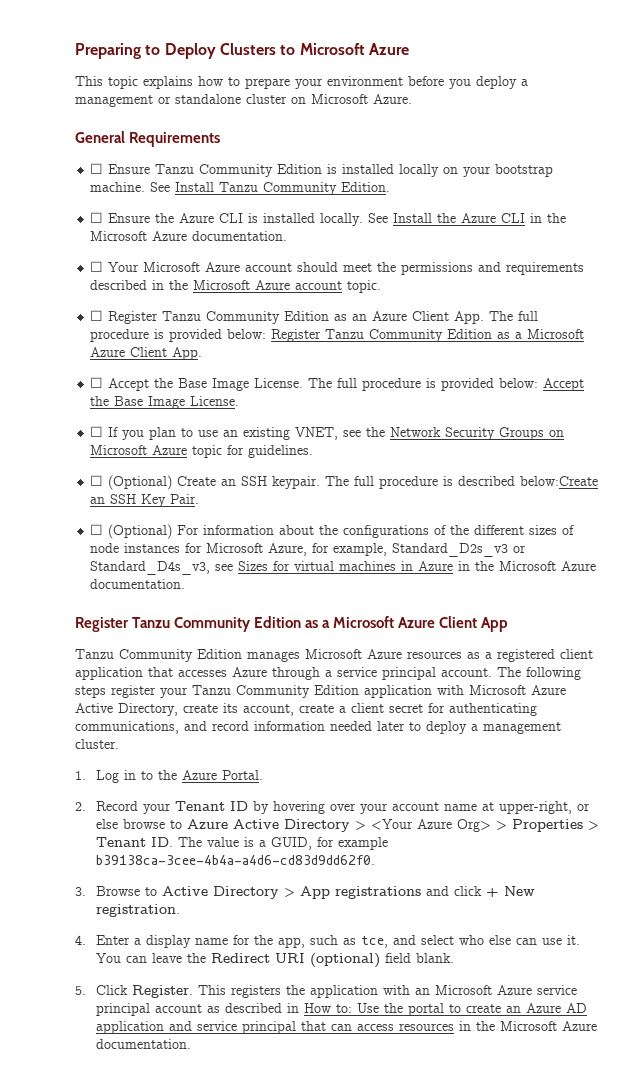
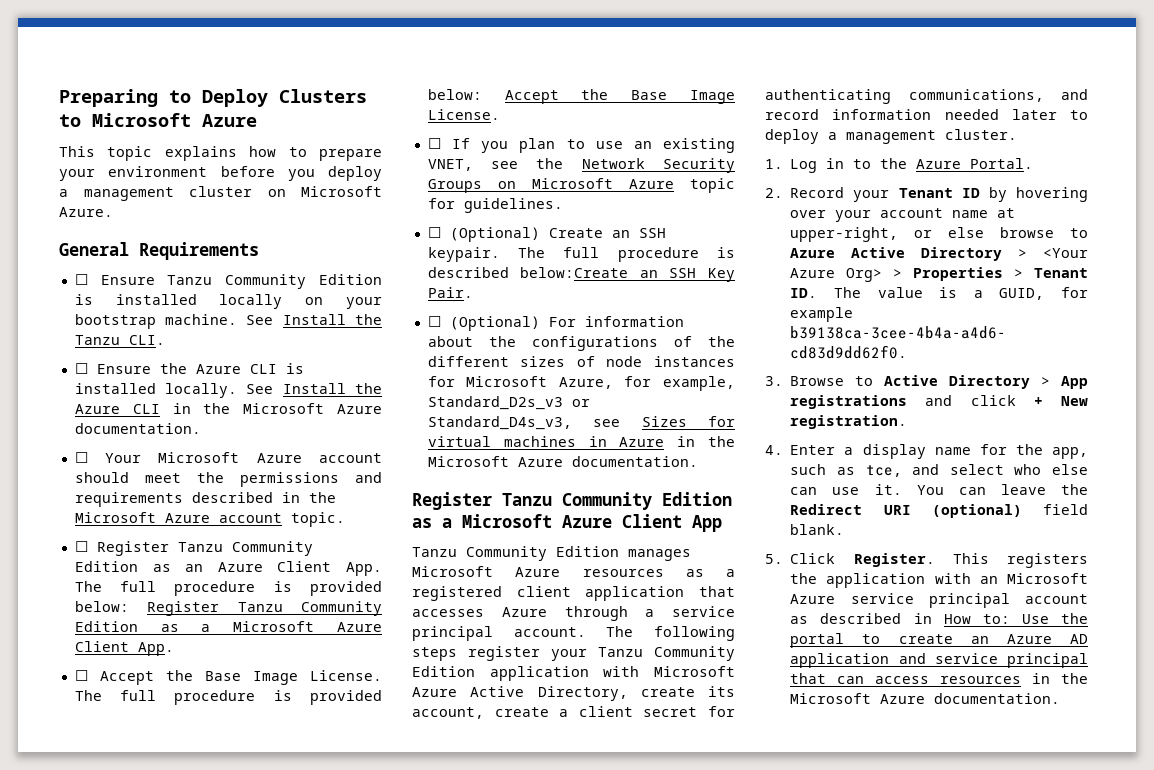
[158,94,241,104] or standalone -> (174, 194) none
[219,182,391,195] Tanzu Community Edition. -> [355,314,382,325] [74,335,165,345] the Tanzu CLI.

